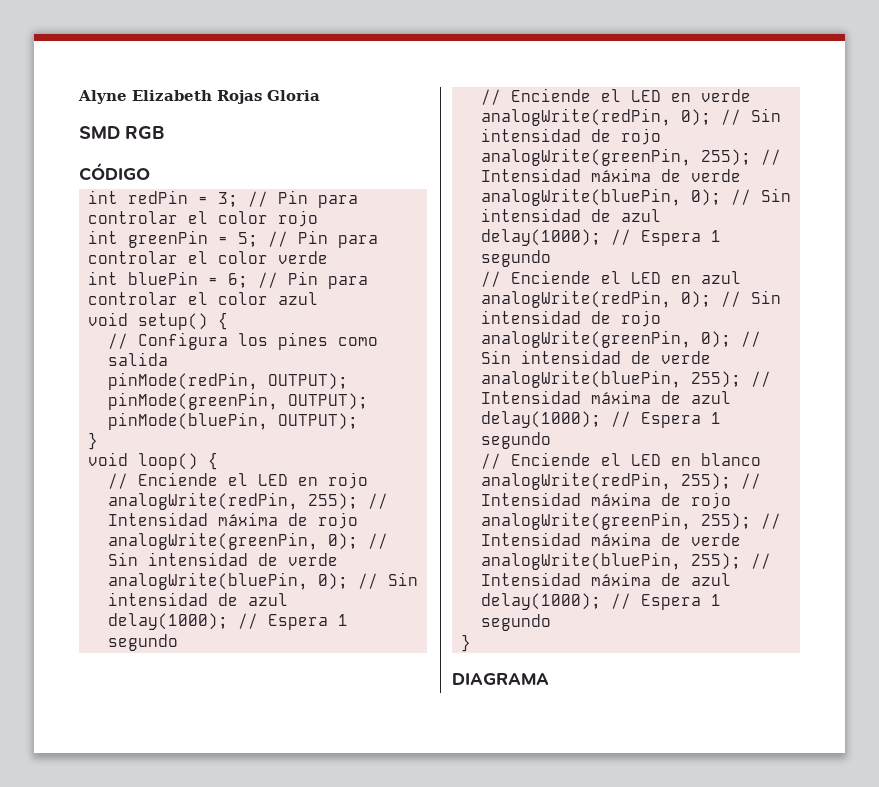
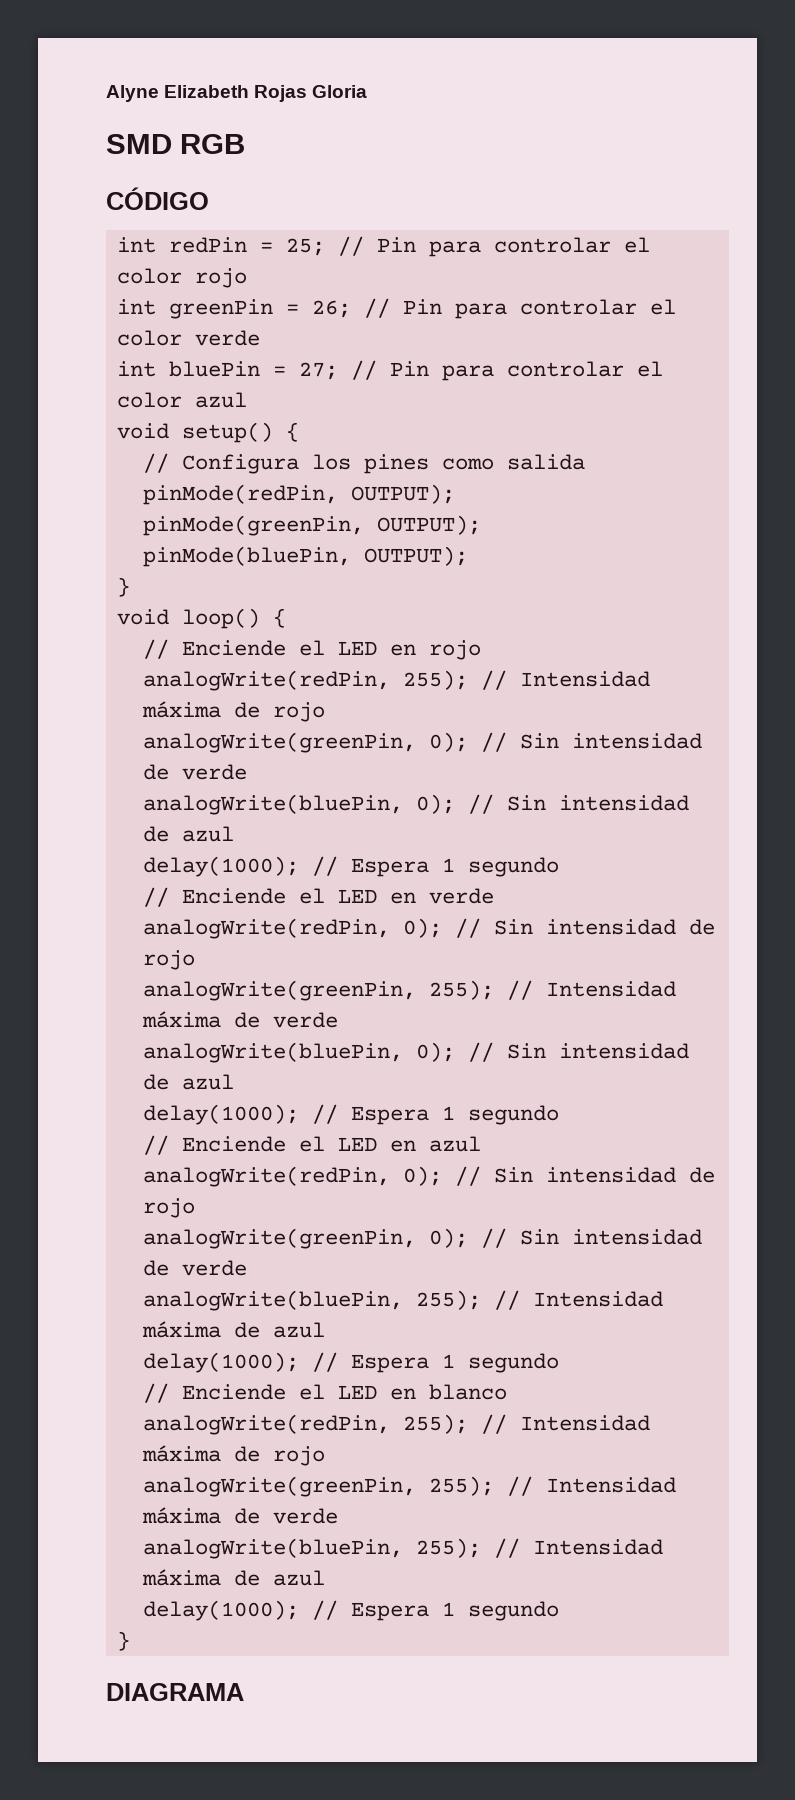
[218,192,238,207] 3; -> [286,238,326,256] 25;
[238,232,258,247] 5; -> [312,300,352,318] 26;
[228,273,248,288] 6; -> [299,362,339,380] 27;

